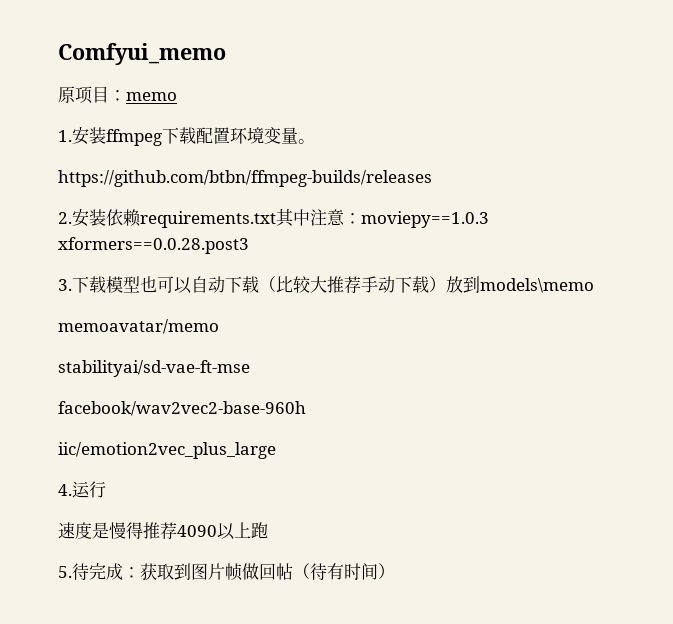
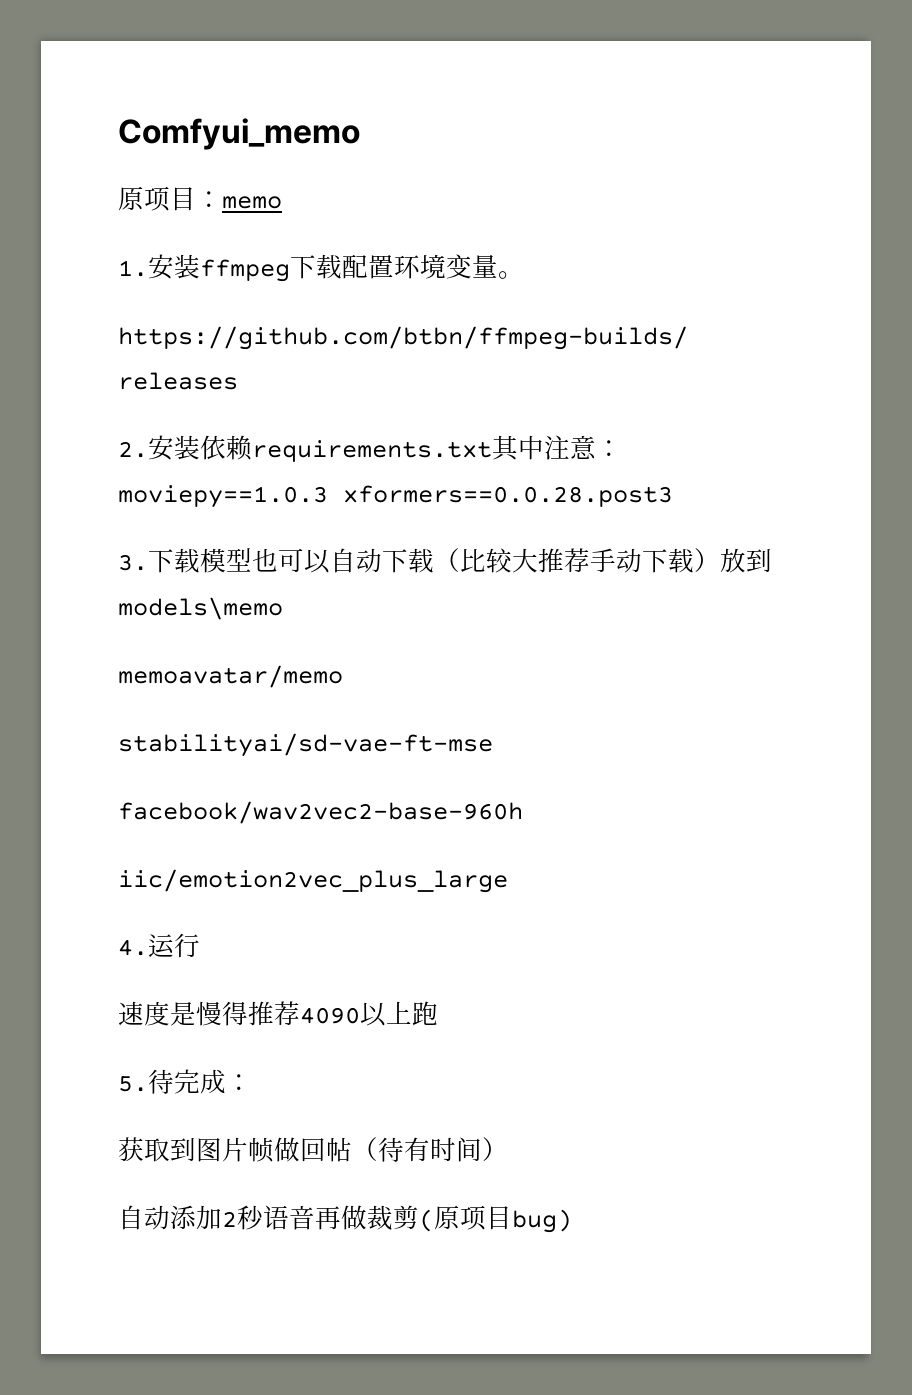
(140, 572) none -> (252, 1082) //
(395, 571) none -> [118,1205,572,1233] // 自动添加2秒语音再做裁剪(原项目bug)

